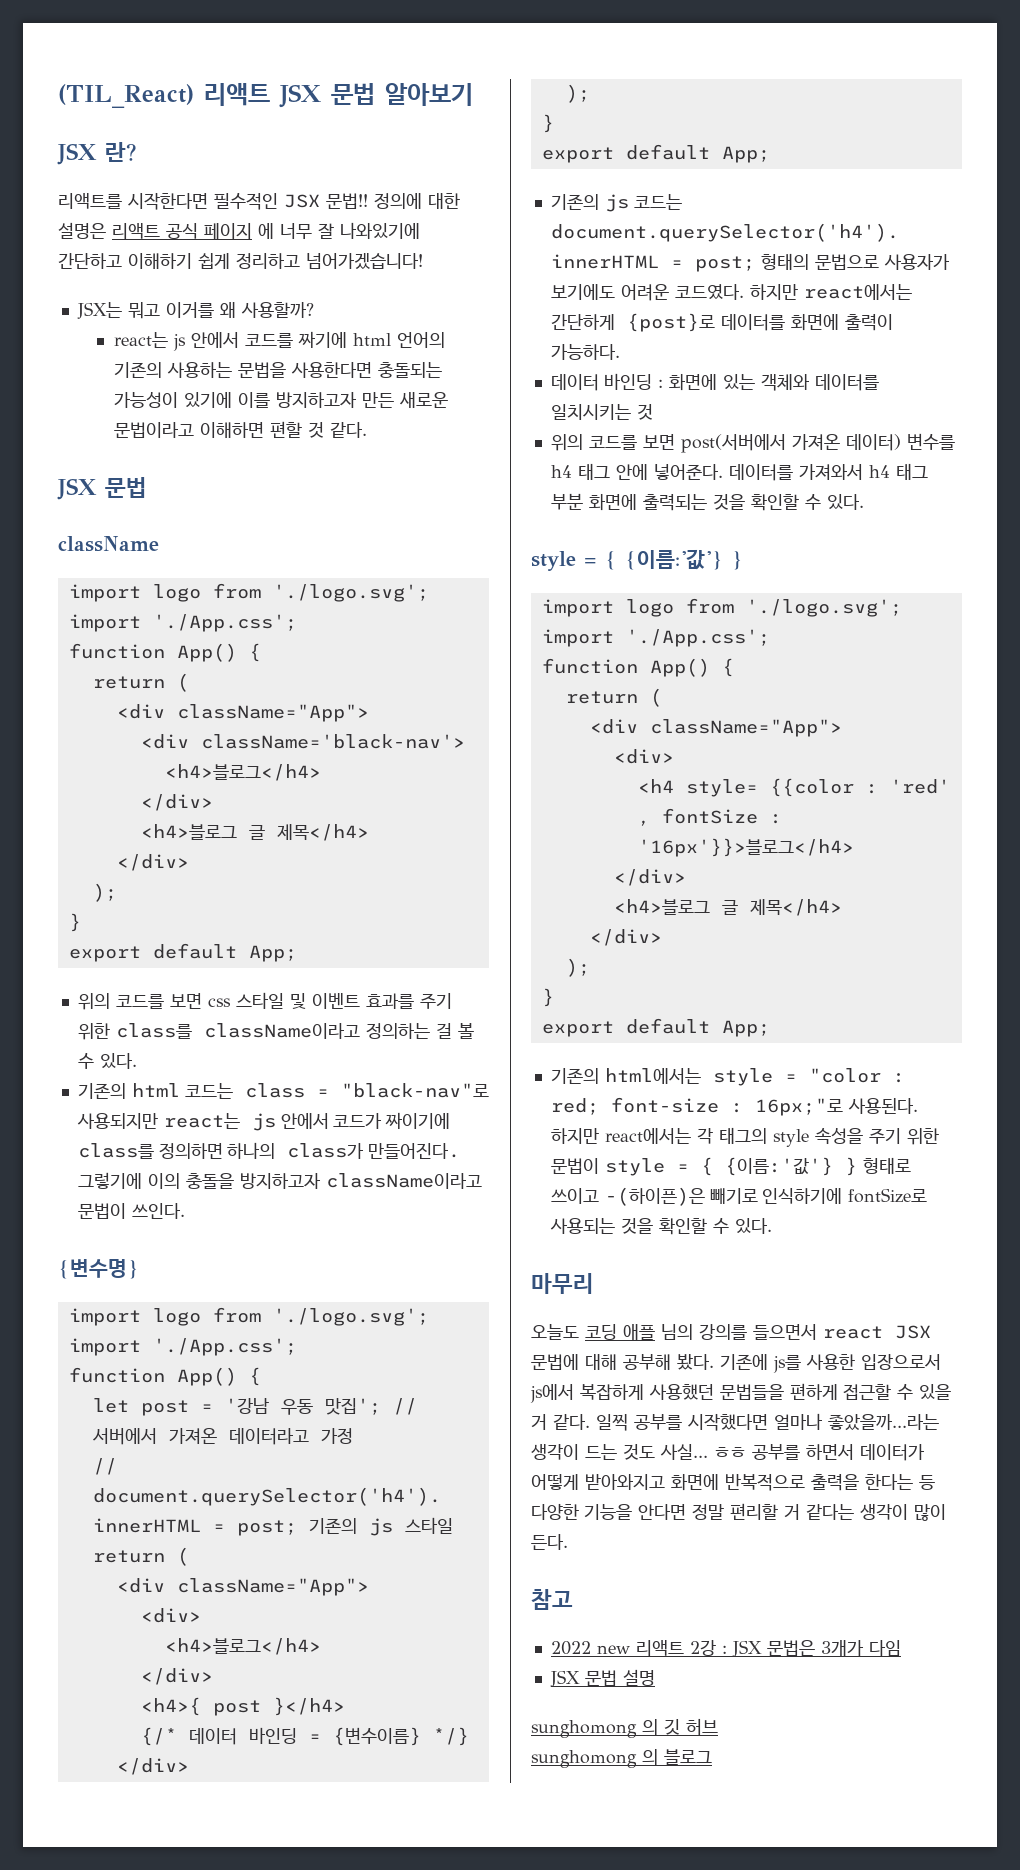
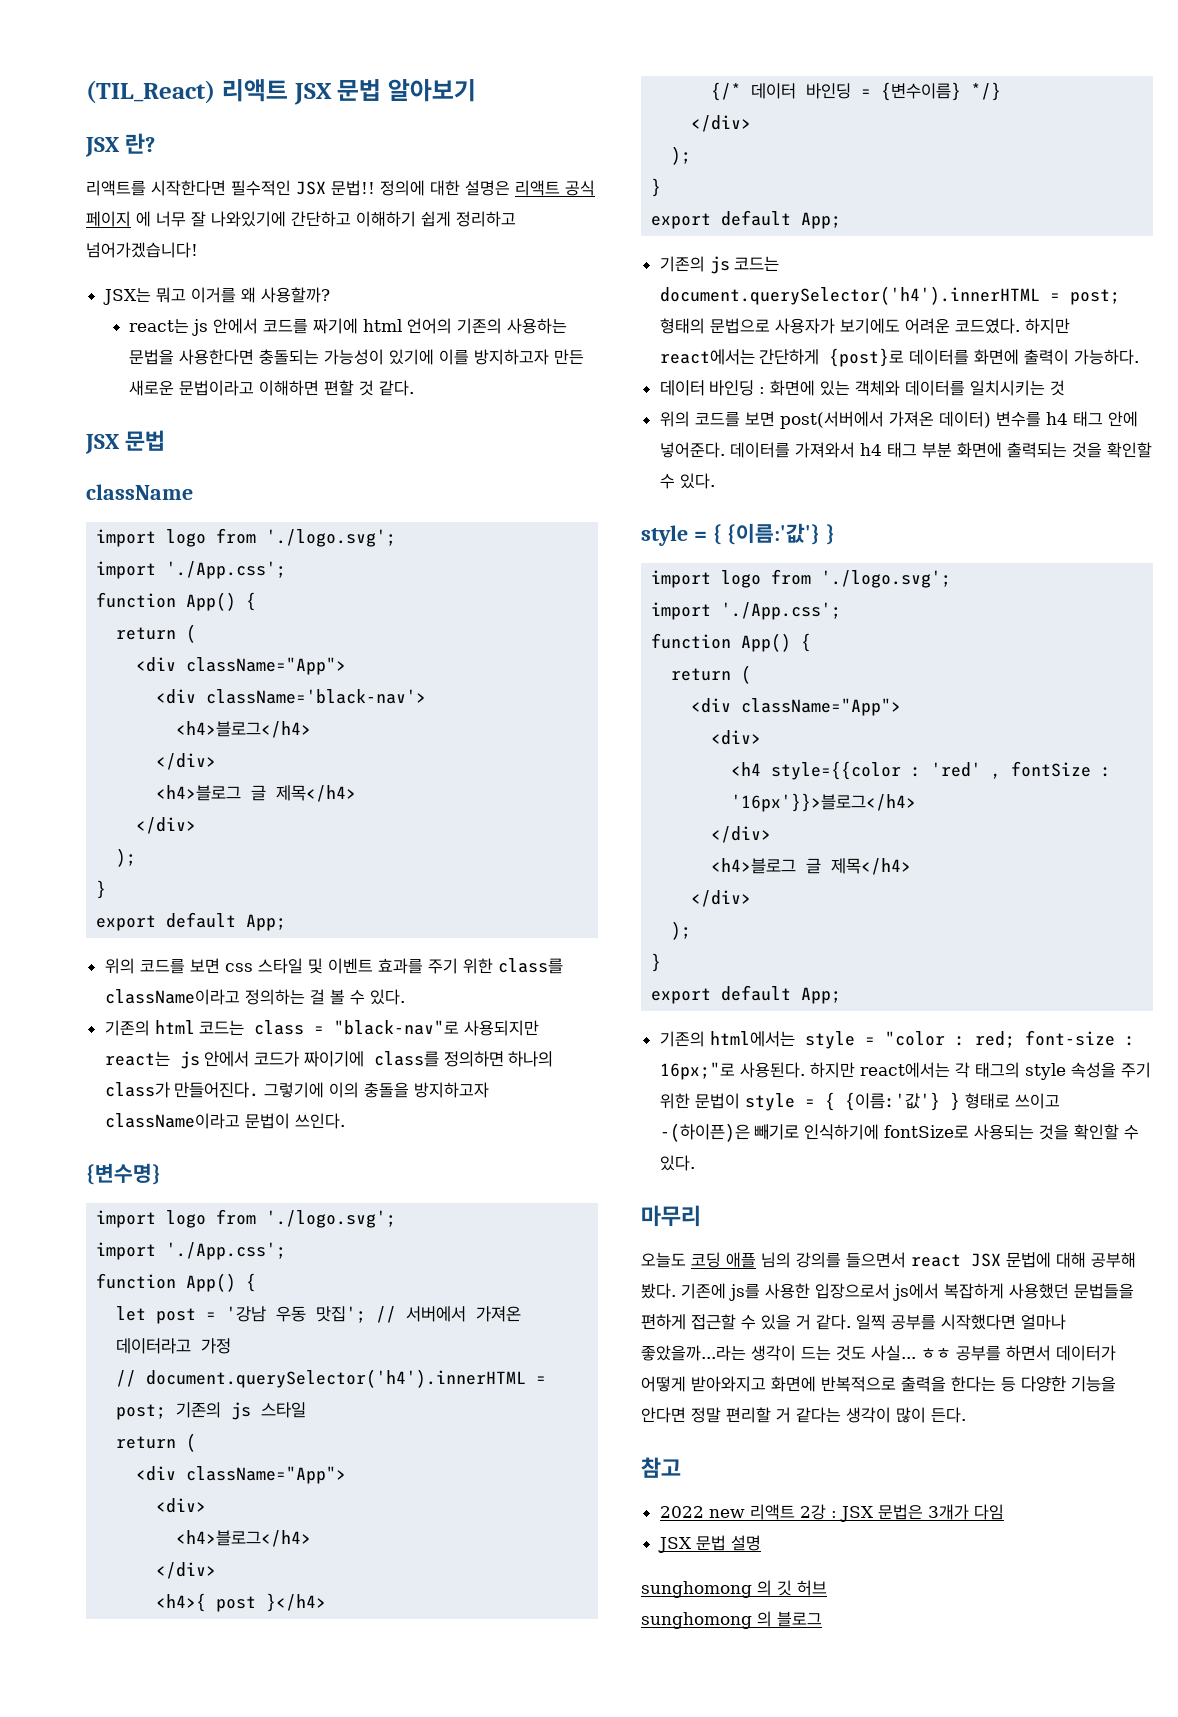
[685,778,854,797] style= {{color -> [771,761,902,780] style={{color

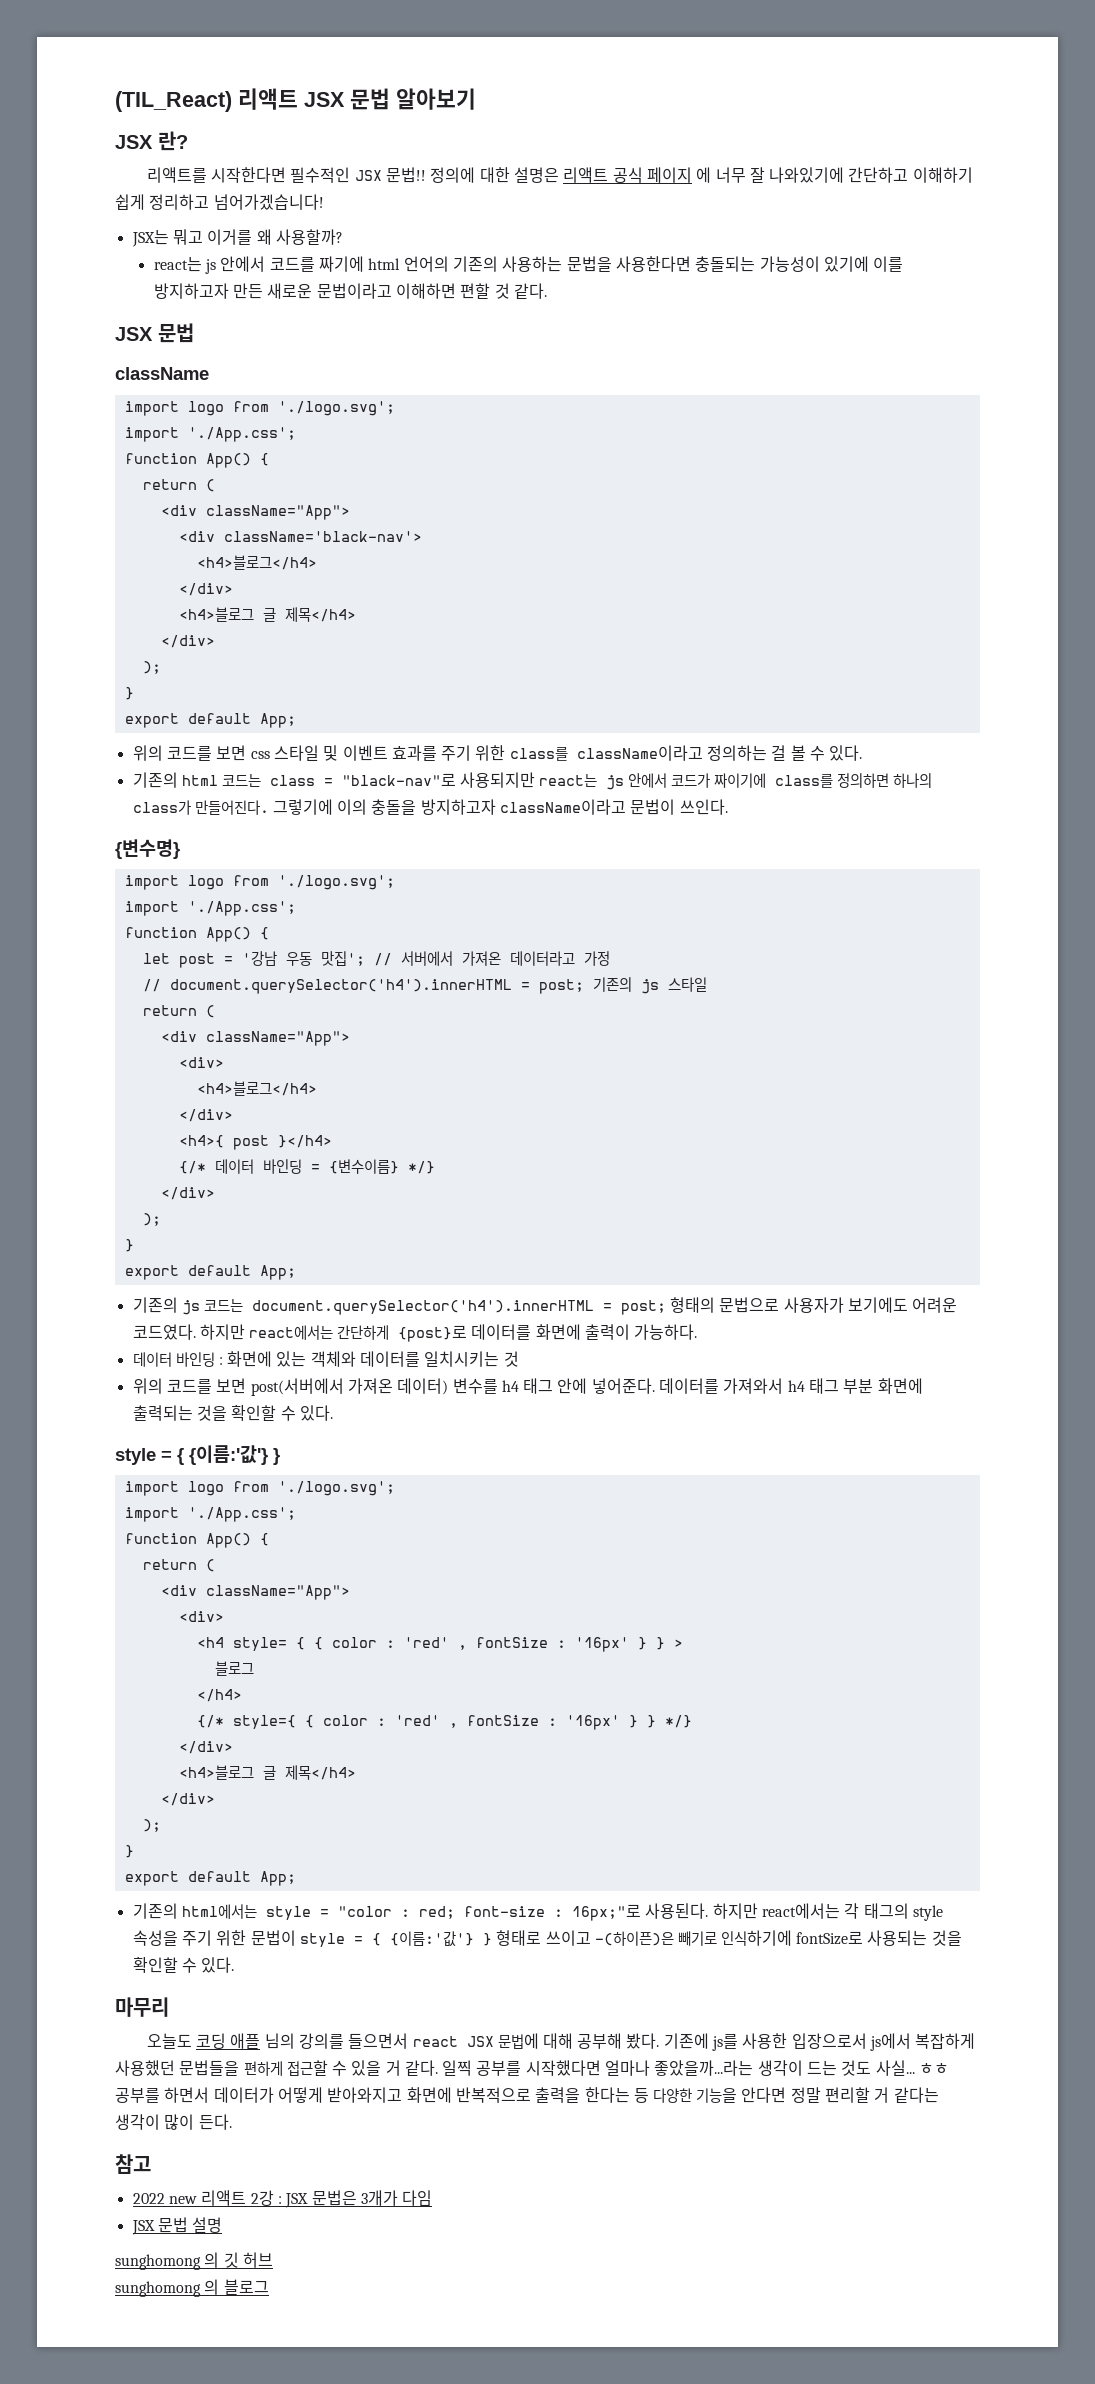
[771,761,1112,780] [731,793,917,812] style={{color : 'red' , fontSize : '16px'}}>블로그</h4> -> [232,1637,683,1652] [214,1661,254,1676] [196,1689,242,1702] [196,1715,692,1730] style= { { color : 'red' , fontSize : '16px' } } > // 블로그 // </h4> // {/* style={ { color : 'red' , fontSize : '16px' } } */}

